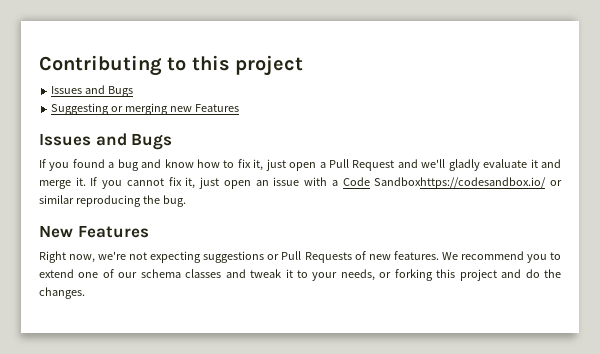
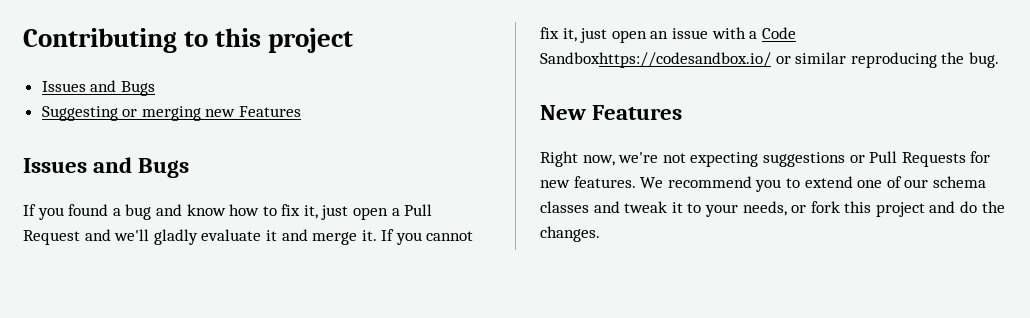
[354,251,366,260] of -> [970,151,991,163] for
[394,269,433,281] forking -> [810,201,840,213] fork

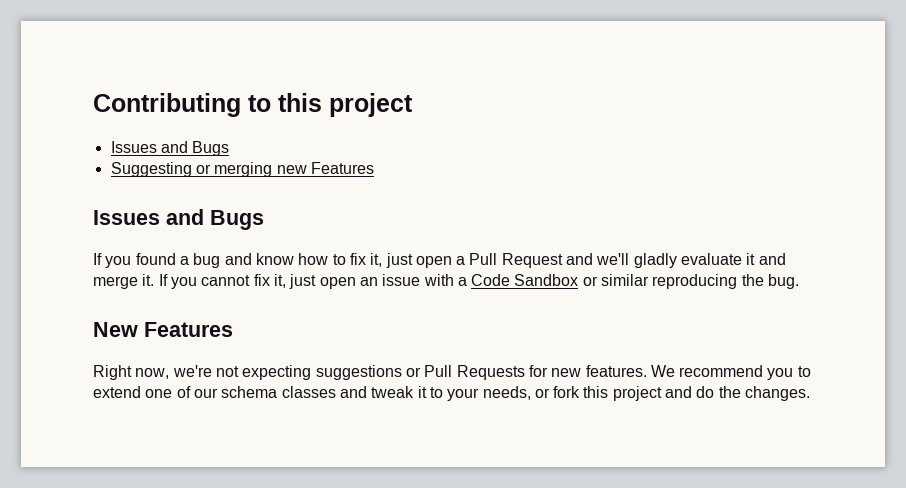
[540,52,771,68] Sandboxhttps://codesandbox.io/ -> [514,274,579,286] Sandbox

